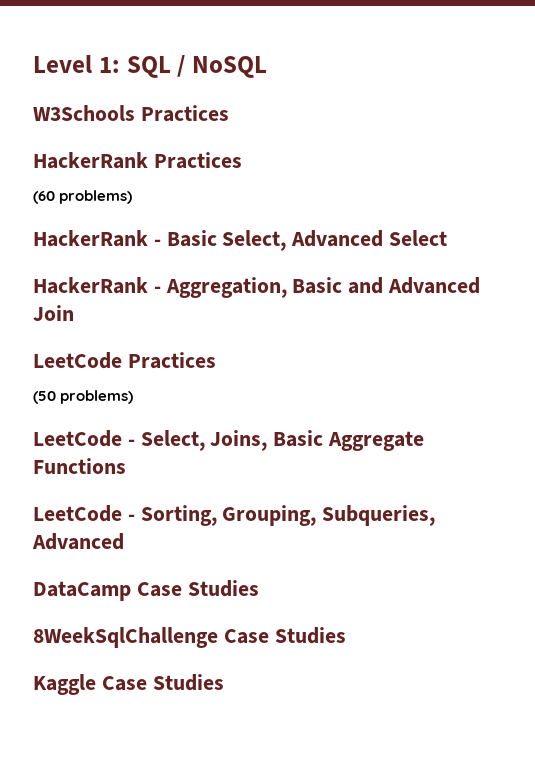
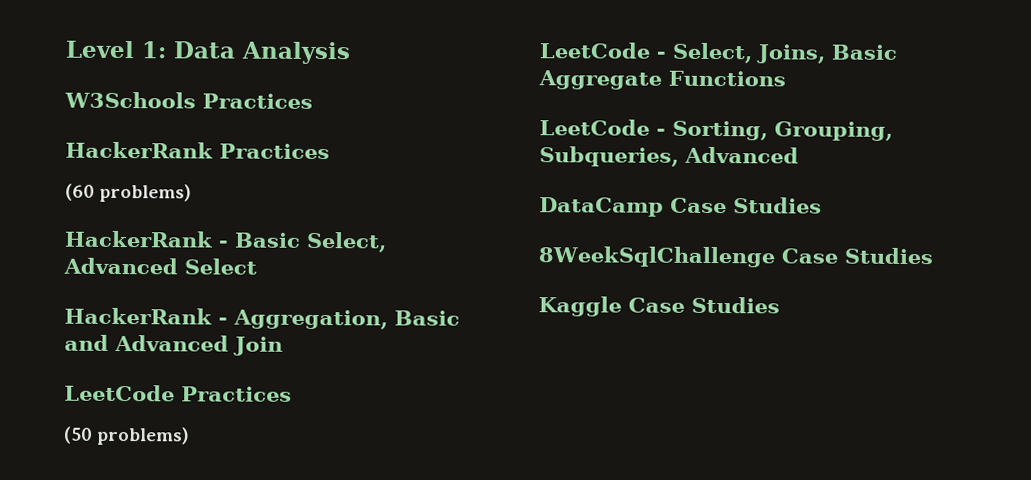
[126,55,267,78] SQL / NoSQL -> [173,41,350,65] Data Analysis

